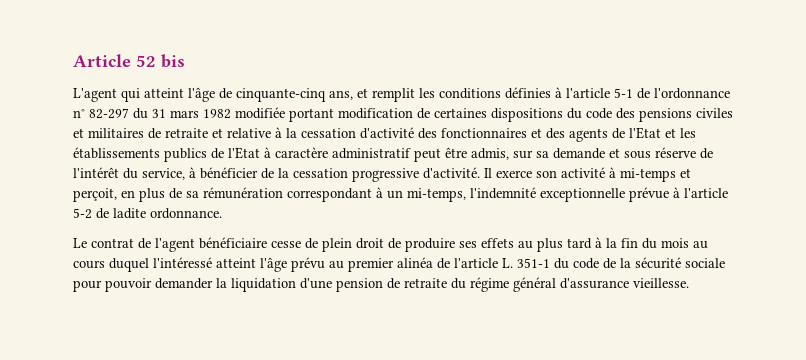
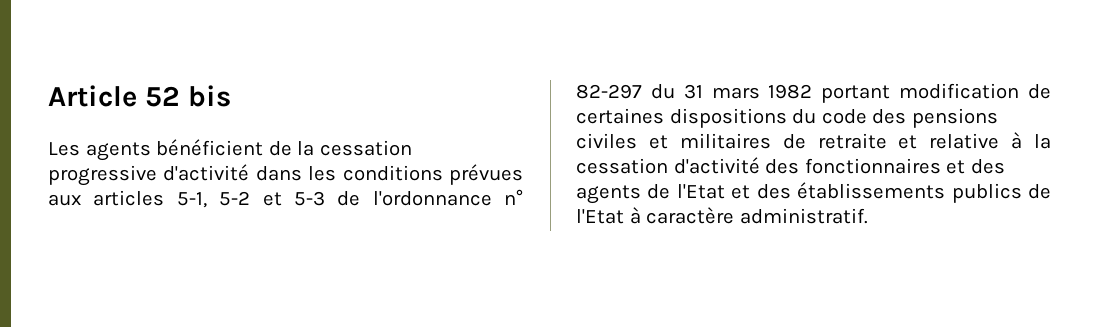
[73,87,633,102] L'agent qui atteint l'âge de cinquante-cinq ans, et remplit les conditions définies à l'article 5-1 -> [48,139,412,161] [48,164,524,186] [48,190,325,208] Les agents bénéficient de la cessation progressive d'activité dans les conditions prévues aux articles 5-1, 5-2 et 5-3
[235,107,285,119] modifiée -> (813, 91) none
[680,128,696,138] les -> [756,184,791,199] des
[332,147,713,162] [73,167,691,182] [73,187,728,202] [73,208,222,219] [73,237,708,252] [73,257,725,272] [73,277,689,292] administratif peut être admis, sur sa demande et sous réserve de l'intérêt du service, à bénéficier de la cessation progressive d'activité. Il exerce son activité à mi-temps et perçoit, en plus de sa rémunération correspondant à un mi-temps, l'indemnité exceptionnelle prévue à l'article 5-2 de ladite ordonnance. // Le contrat de l'agent bénéficiaire cesse de plein droit de produire ses effets au plus tard à la fin du mois au cours duquel l'intéressé atteint l'âge prévu au premier alinéa de l'article L. 351-1 du code de la sécurité sociale pour pouvoir demander la liquidation d'une pension de retraite du régime général d'assurance vieillesse. -> [739,208,868,224] administratif.

